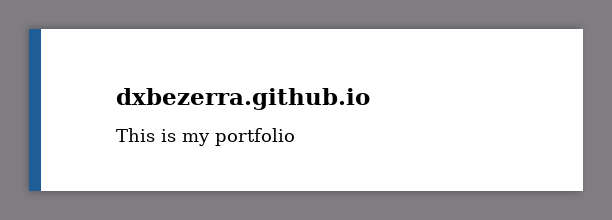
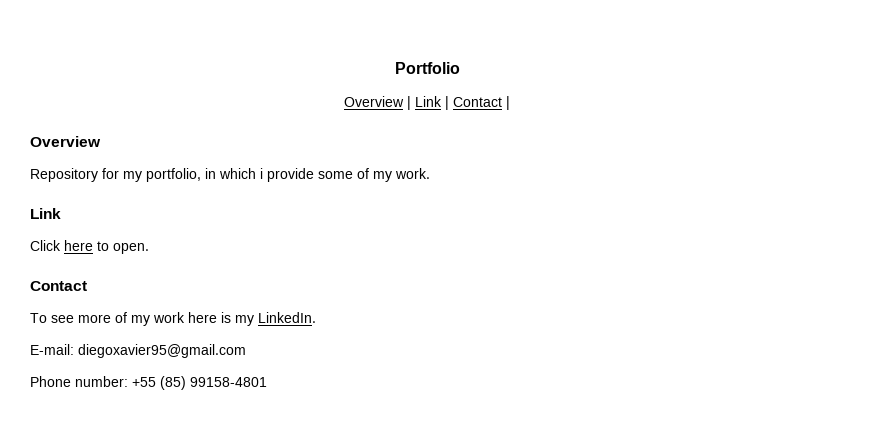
[116,88,370,110] [116,128,295,146] dxbezerra.github.io // This is my portfolio -> [394,62,460,74] [344,96,510,110] [30,136,101,147] [30,168,430,182] [30,208,61,219] [30,240,149,254] [30,281,87,291] [30,312,316,326] [30,344,246,358] [30,376,267,390] Portfolio // Overview | Link | Contact | // Overview // Repository for my portfolio, in which i provide some of my work. // Link // Click here to open. // Contact // To see more of my work here is my LinkedIn. // E-mail: diegoxavier95@gmail.com // Phone number: +55 (85) 99158-4801

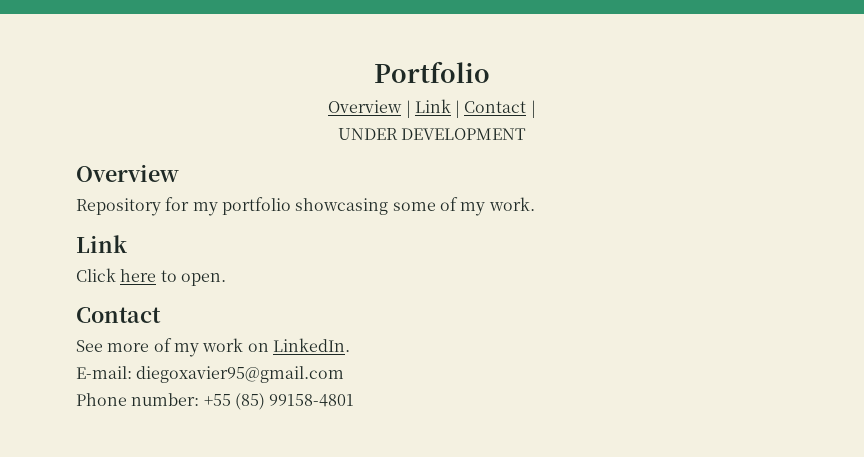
(510, 103) none -> [337,128,527,140] // UNDER DEVELOPMENT
[146,168,314,182] portfolio, in which i provide -> [221,197,389,215] portfolio showcasing
[30,313,74,323] To see -> [76,340,103,352] See
[188,312,254,326] here is my -> [247,343,269,352] on

